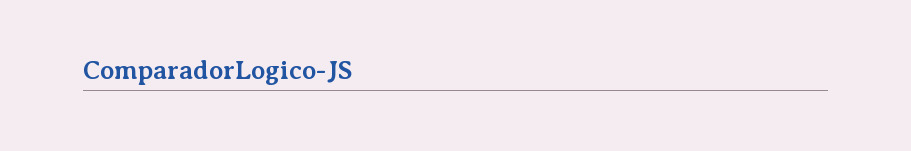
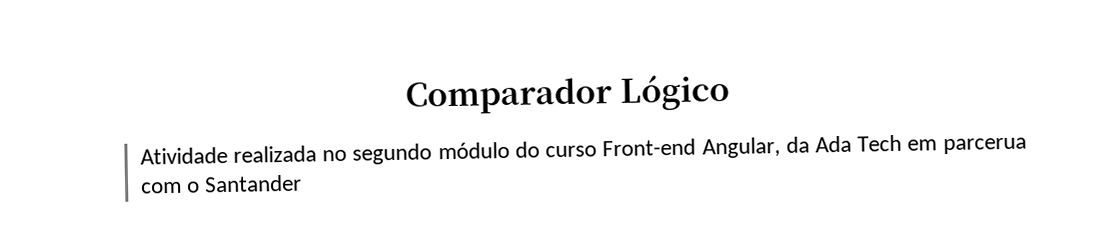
[83,60,352,85] ComparadorLogico-JS -> [405,73,730,115] [139,134,1027,165] [140,174,303,194] Comparador Lógico // Atividade realizada no segundo módulo do curso Front-end Angular, da Ada Tech em parcerua com o Santander

